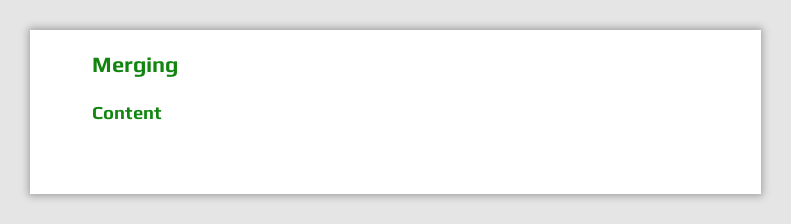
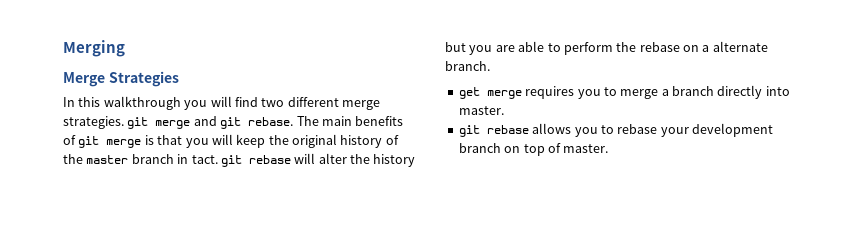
[92,106,162,120] Content -> [63,71,179,87] [63,96,380,110] [63,116,404,129] [63,134,399,148] [63,153,416,167] [445,41,768,55] [445,61,490,71] [458,85,790,99] [458,106,504,115] [458,123,773,137] [458,143,609,156] Merge Strategies // In this walkthrough you will find two different merge strategies. git merge and git rebase. The main benefits of git merge is that you will keep the original history of the master branch in tact. git rebase will alter the history but you are able to perform the rebase on a alternate branch. // get merge requires you to merge a branch directly into master. // git rebase allows you to rebase your development branch on top of master.

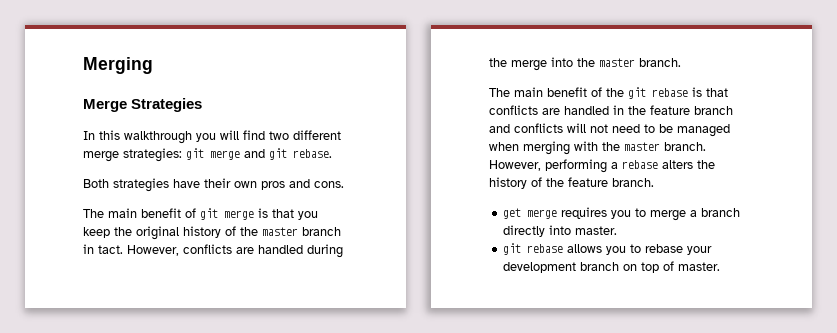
[63,116,124,129] strategies. -> [123,148,182,162] strategies:
[296,116,404,126] The main benefits -> [83,178,344,192] [83,208,181,218] // Both strategies have their own pros and cons. // The main benefit
[211,134,233,145] will -> (318, 215) none
[220,153,416,167] [445,41,768,55] git rebase will alter the history but you are able to perform the rebase on a alternate -> [127,244,343,258] [489,57,681,71] [489,87,728,99] [489,105,733,115] [489,123,730,137] [489,141,706,155] [489,159,715,173] [489,177,608,189] However, conflicts are handled during the merge into the master branch. // The main benefit of the git rebase is that conflicts are handled in the feature branch and conflicts will not need to be managed when merging with the master branch. However, performing a rebase alters the history of the feature

